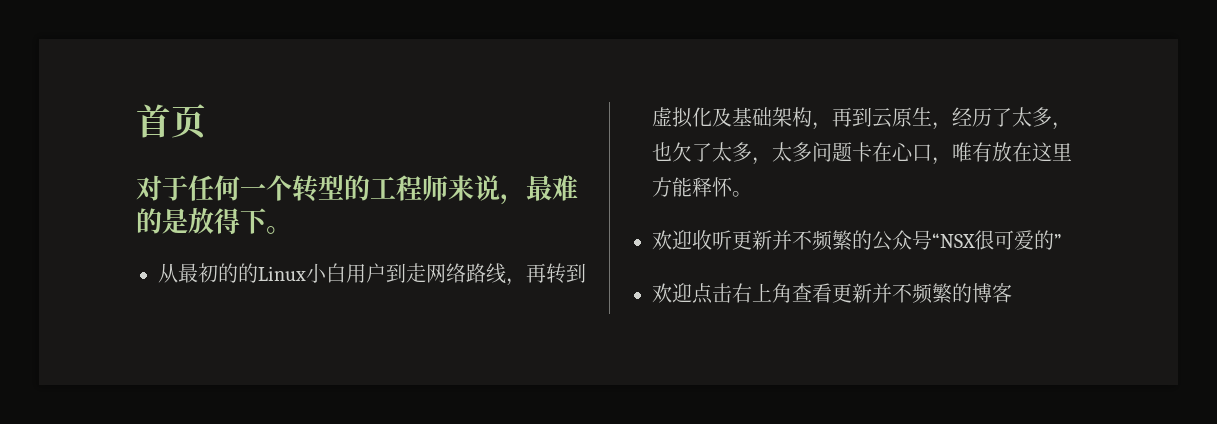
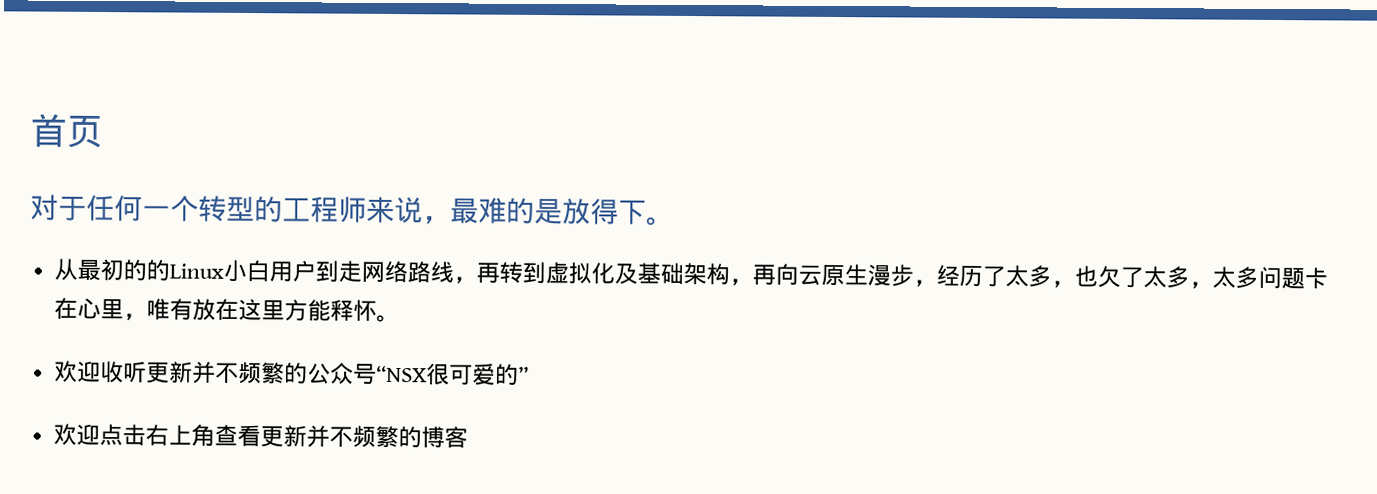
[852,107,932,128] 到云原生 -> [774,263,914,287] 向云原生漫步
[912,144,932,162] 口 -> [99,298,124,320] 里

